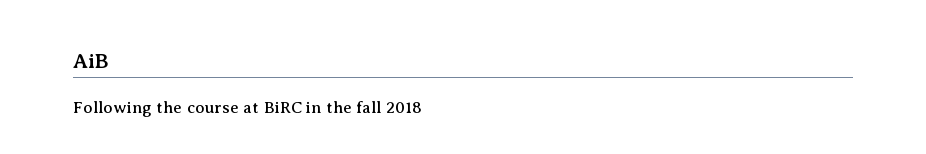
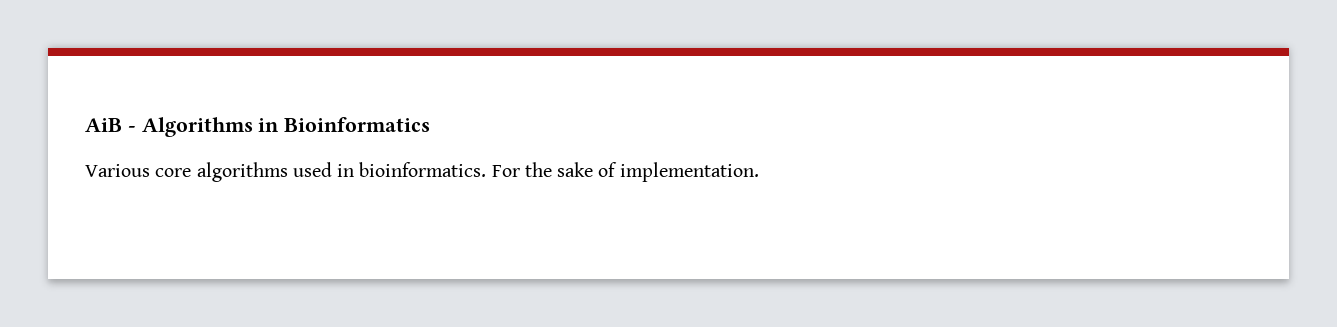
[73,101,422,117] // Following the course at BiRC in the fall 2018 -> [127,117,431,137] [85,162,759,182] - Algorithms in Bioinformatics // Various core algorithms used in bioinformatics. For the sake of implementation.

